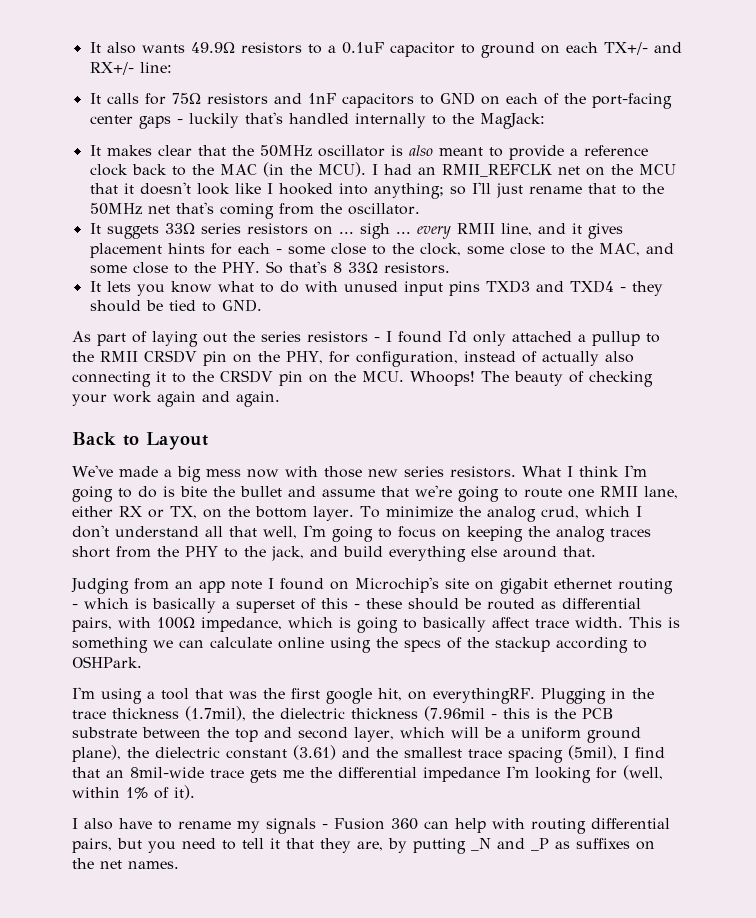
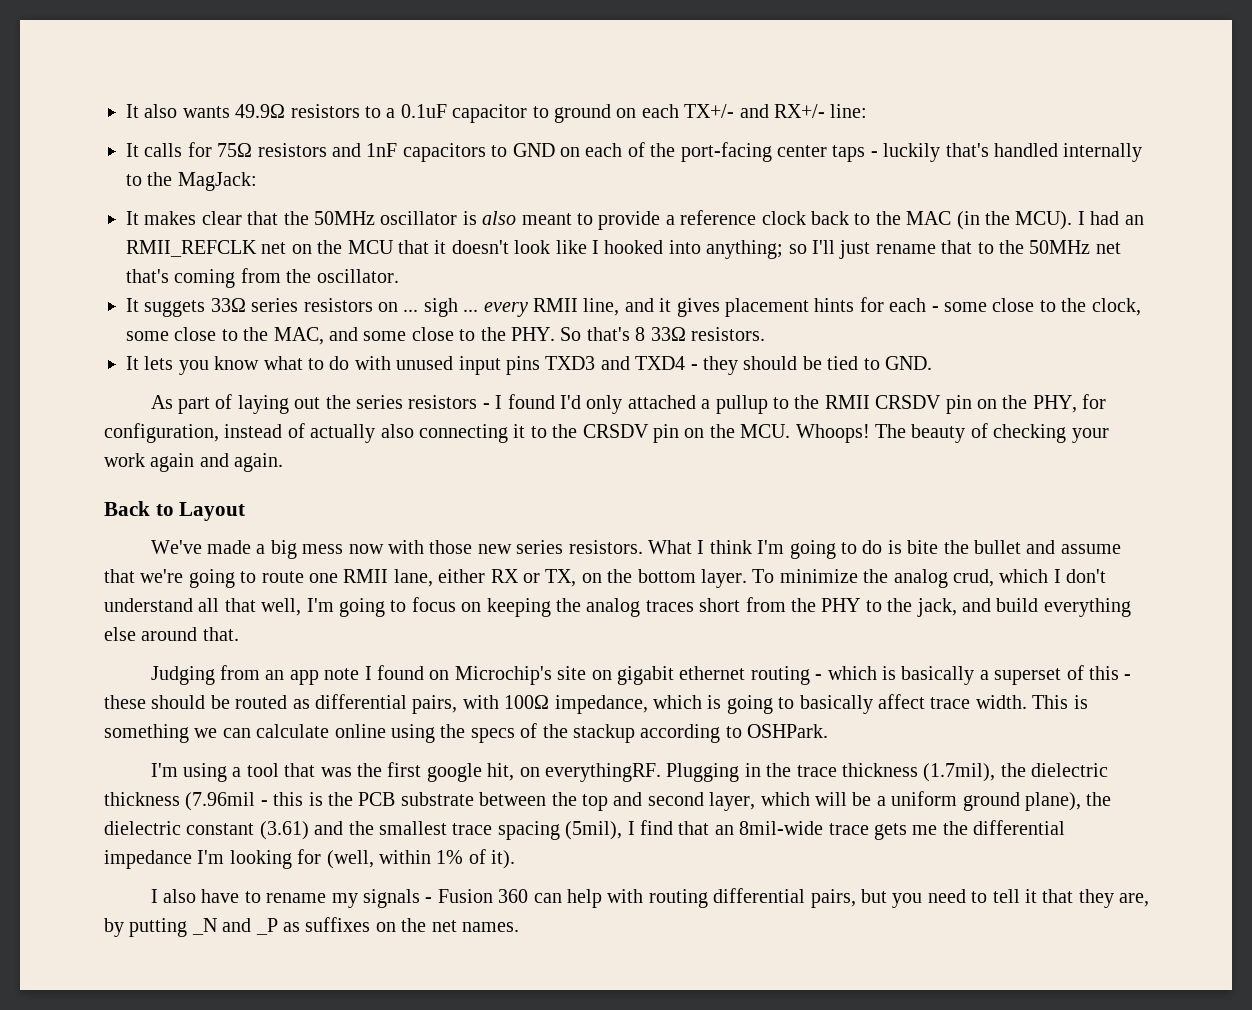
[138,116,171,129] gaps -> [832,145,866,162] taps

